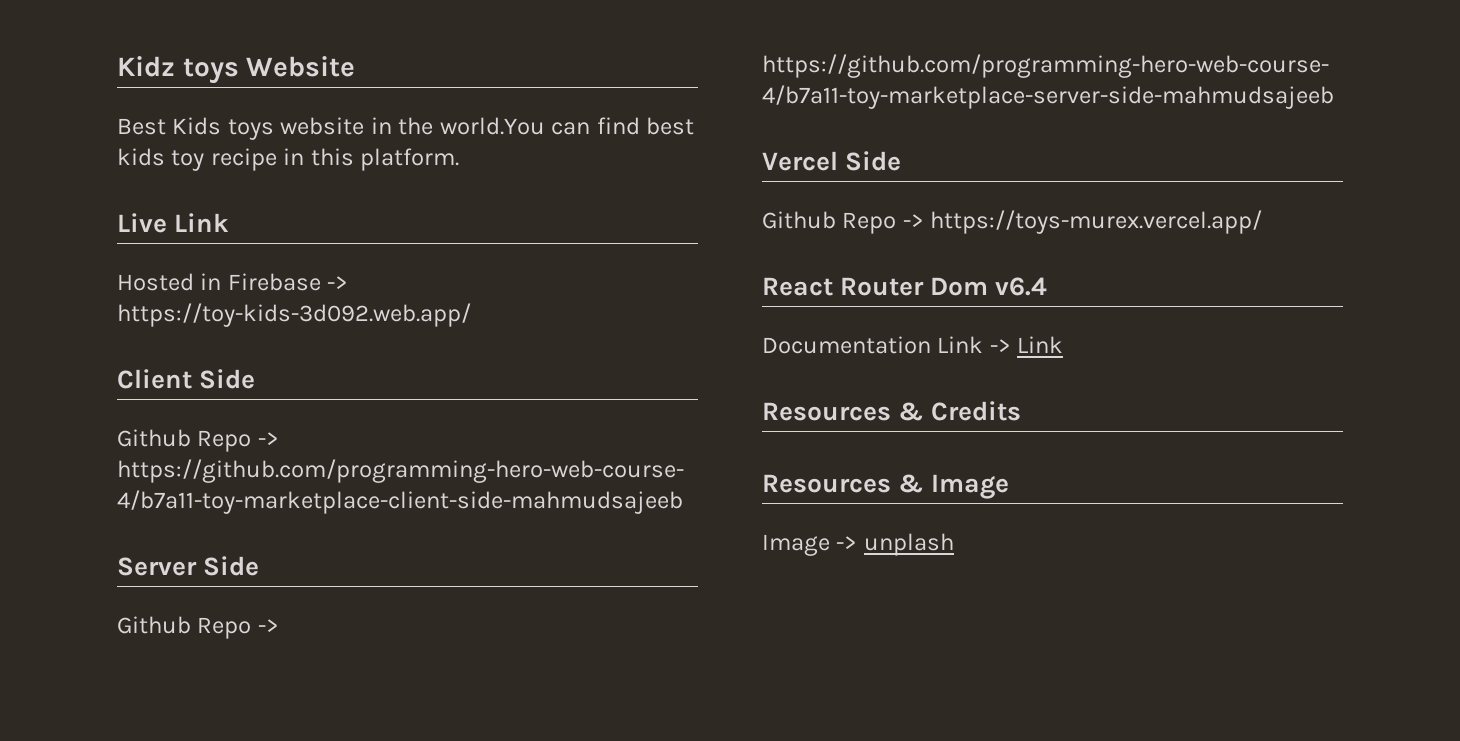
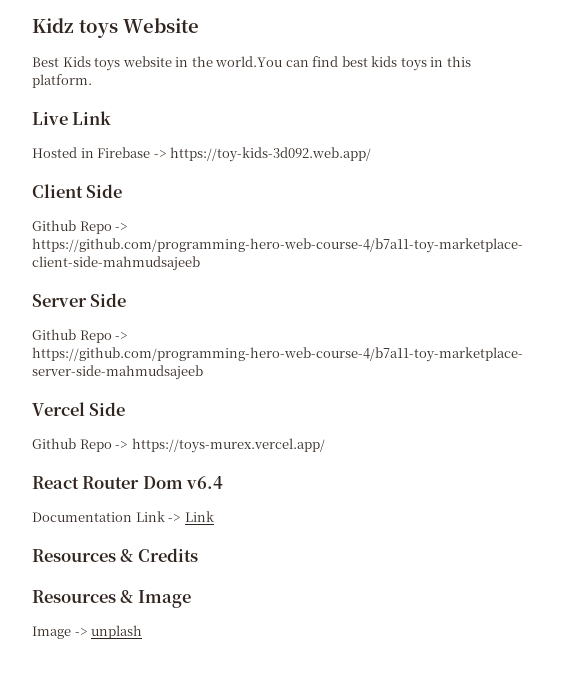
[171,148,277,171] toy recipe -> [400,57,427,71] toys

